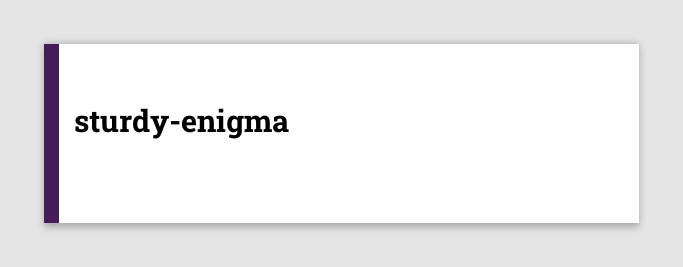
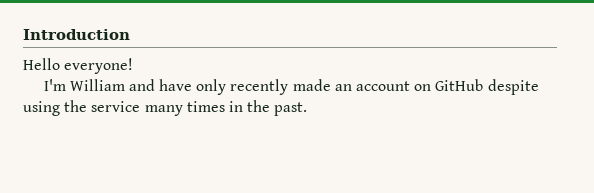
[74,108,289,139] sturdy-enigma -> [23,29,130,40] [23,58,134,74] [43,79,539,95] [23,100,308,116] Introduction // Hello everyone! // I'm William and have only recently made an account on GitHub despite using the service many times in the past.

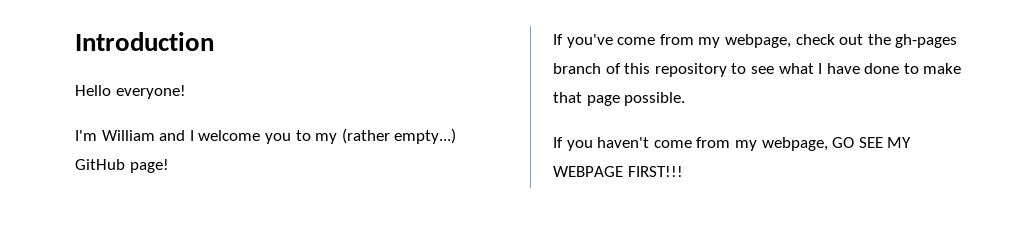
[159,79,539,95] [23,100,308,116] have only recently made an account on GitHub despite using the service many times in the past. -> [189,128,457,144] [75,159,169,173] [553,34,958,48] [553,63,962,77] [553,92,686,106] [553,137,912,151] [553,166,683,177] I welcome you to my (rather empty...) GitHub page! // If you've come from my webpage, check out the gh-pages branch of this repository to see what I have done to make that page possible. // If you haven't come from my webpage, GO SEE MY WEBPAGE FIRST!!!

